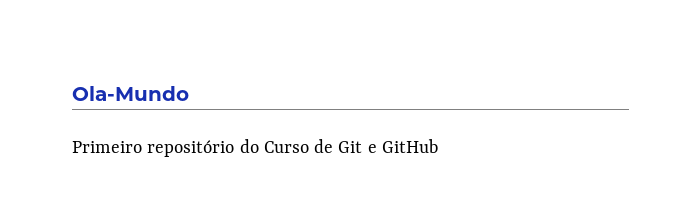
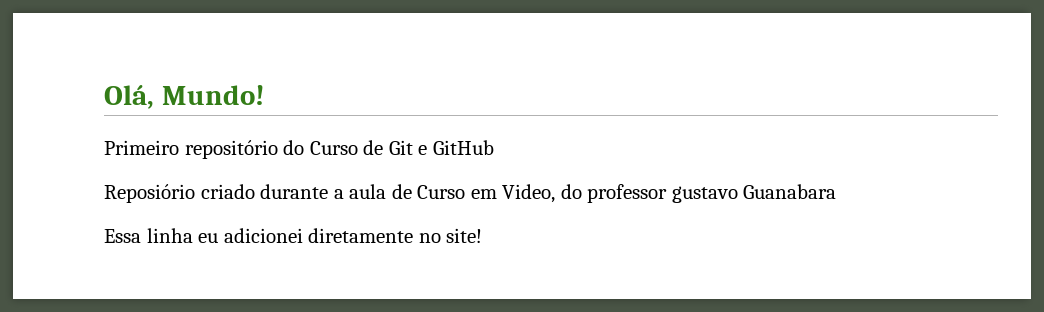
[72,86,189,101] Ola-Mundo -> [104,85,265,109] Olá, Mundo!
(438, 146) none -> [104,184,837,203] [104,228,483,243] // Reposiório criado durante a aula de Curso em Video, do professor gustavo Guanabara // Essa linha eu adicionei diretamente no site!

